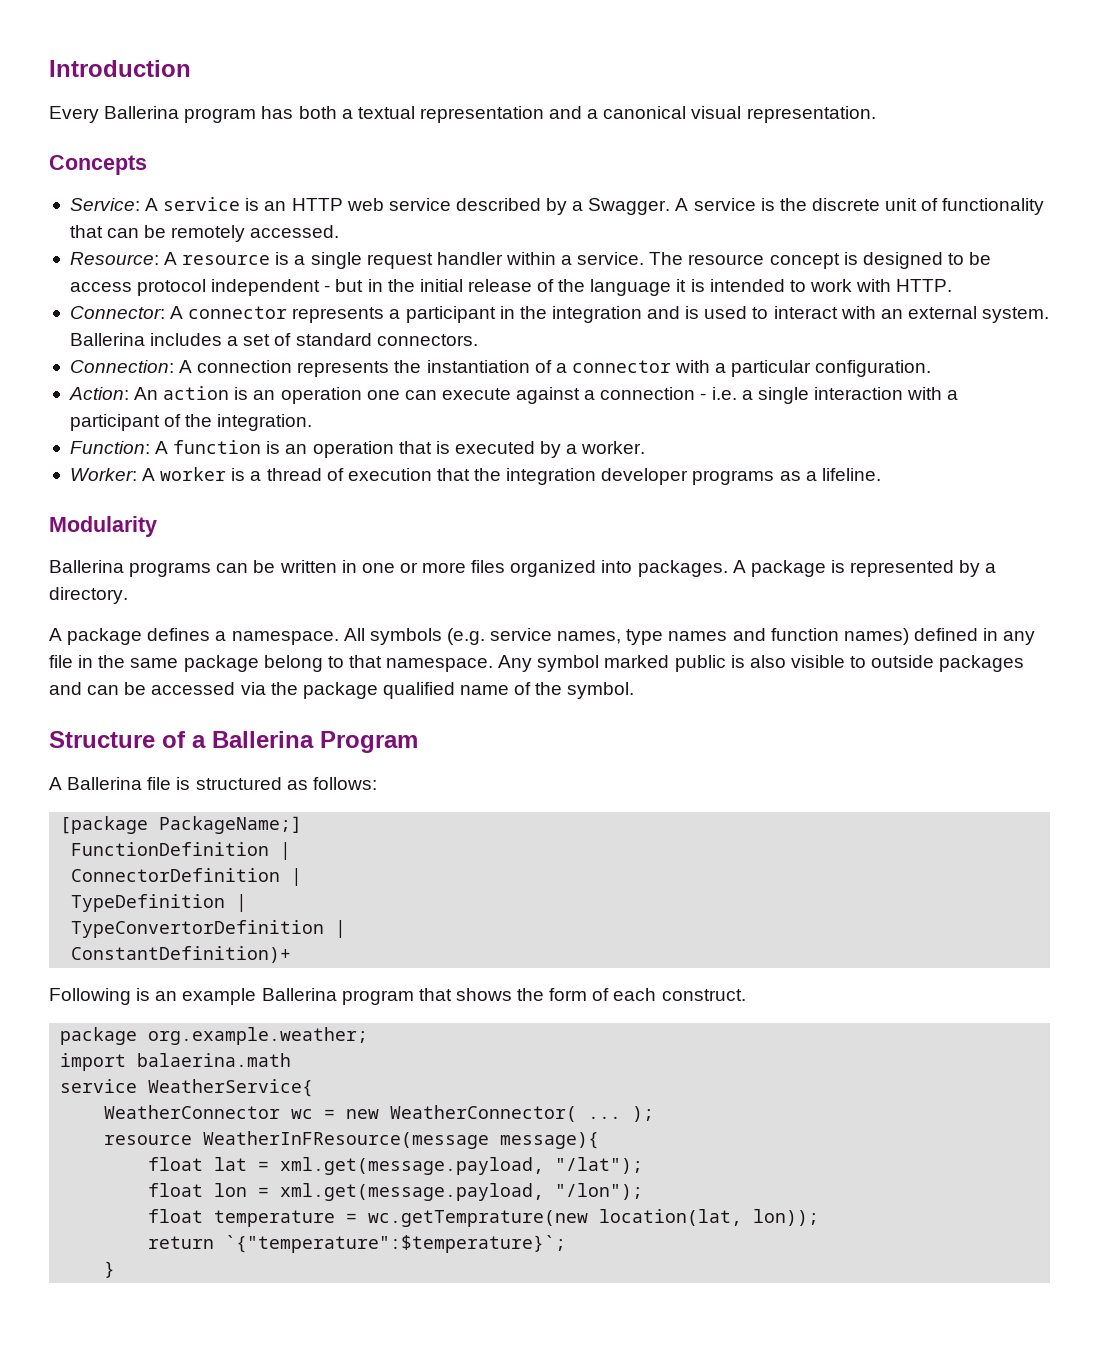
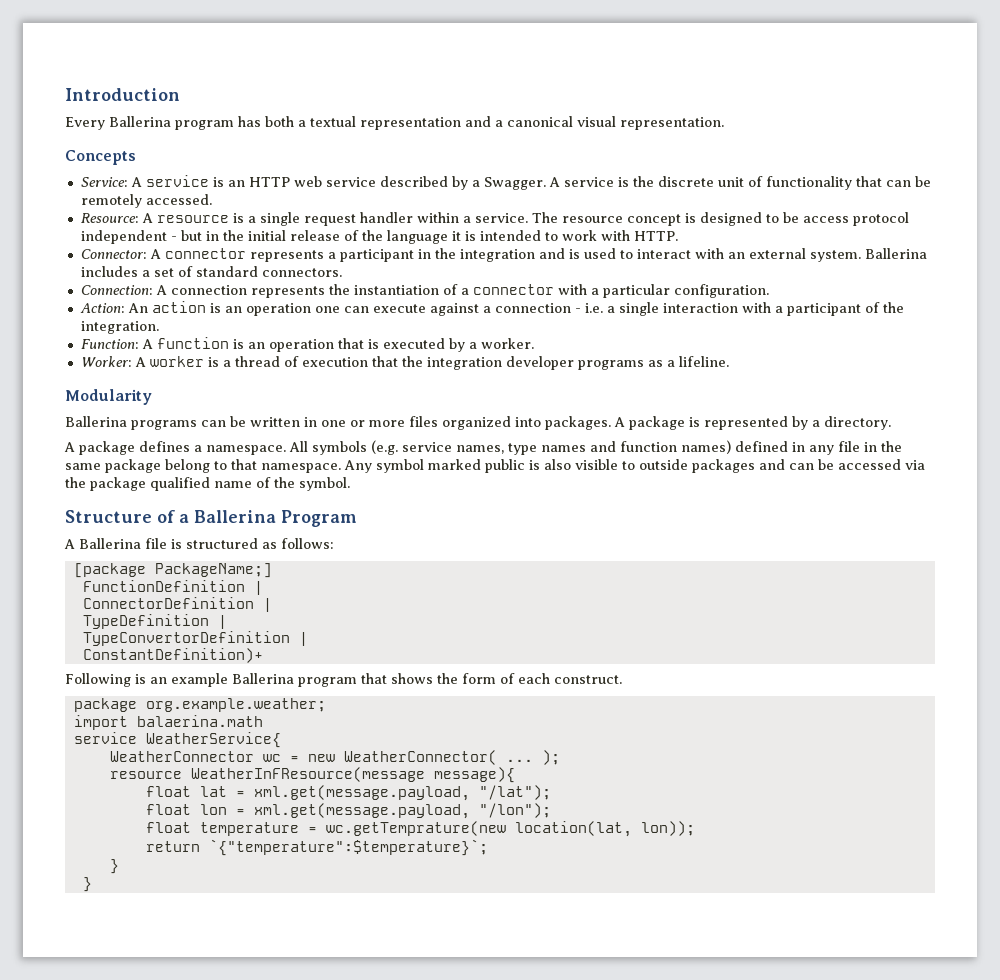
(116, 1269) none -> [82,877,92,892] // }

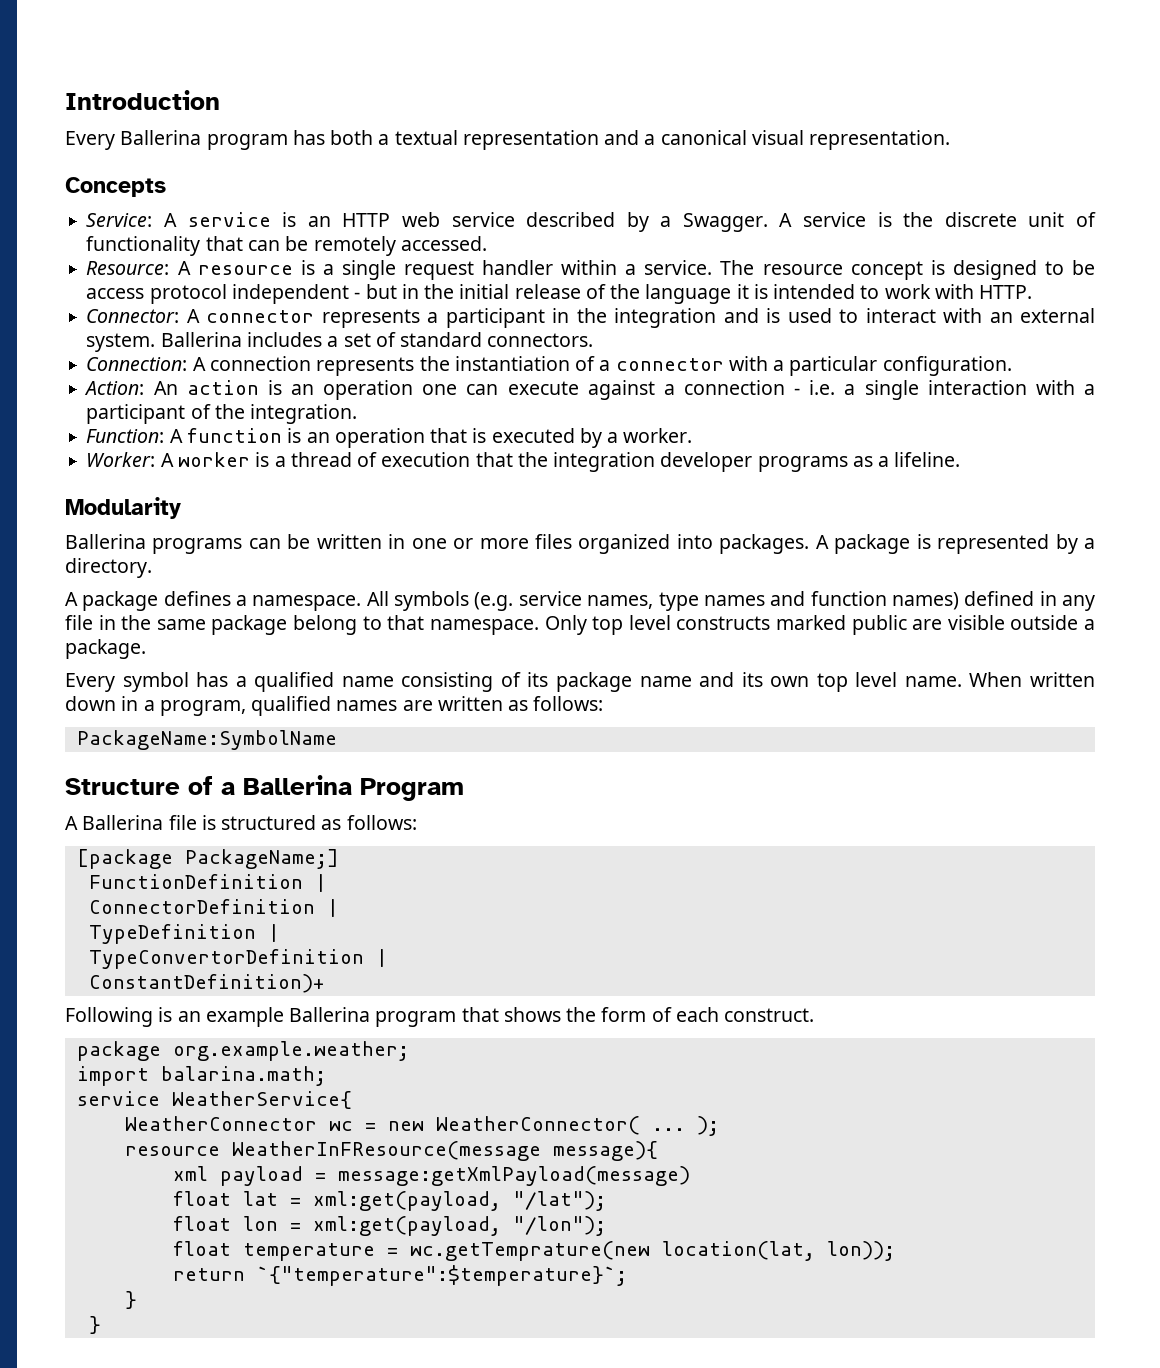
[344,459,925,473] [65,477,350,491] Any symbol marked public is also visible to outside packages and can be accessed via the package qualified name of the symbol. -> [544,615,1095,635] [65,639,146,659] [65,672,1095,692] [65,696,604,716] [76,730,337,750] Only top level constructs marked public are visible outside a package. // Every symbol has a qualified name consisting of its package name and its own top level name. When written down in a program, qualified names are written as follows: // PackageName:SymbolName
[136,715,263,727] balaerina.math -> [160,1066,326,1086] balarina.math;
(515, 775) none -> [172,1166,690,1186] // xml payload = message:getXmlPayload(message)
[253,785,470,801] xml.get(message.payload, -> [312,1191,501,1211] xml:get(payload,
[253,803,470,819] xml.get(message.payload, -> [312,1216,501,1236] xml:get(payload,

